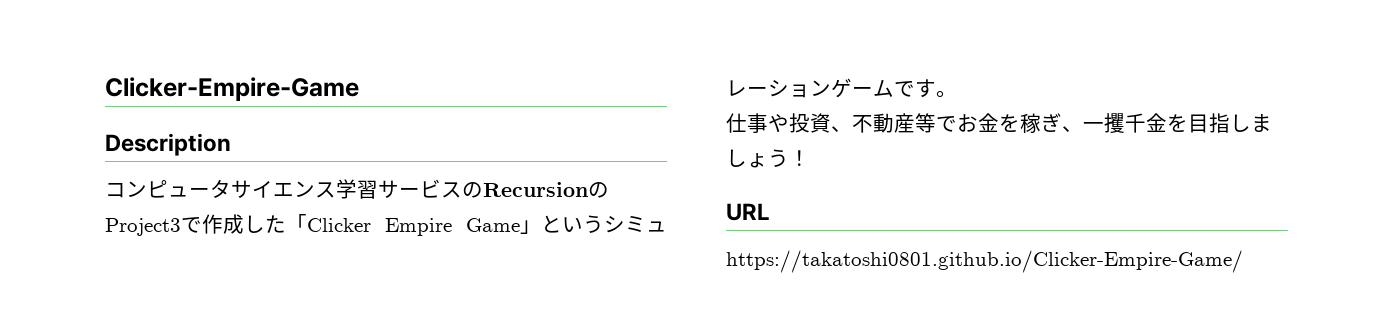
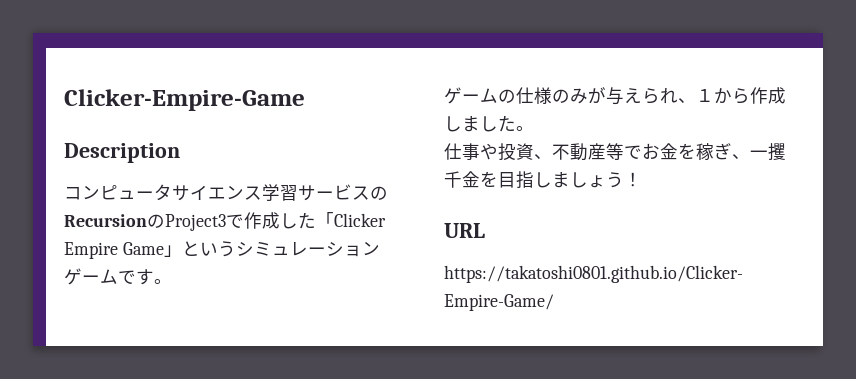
(957, 94) none -> [444,87,786,105] [444,115,534,132] // ゲームの仕様のみが与えられ、１から作成しました。

